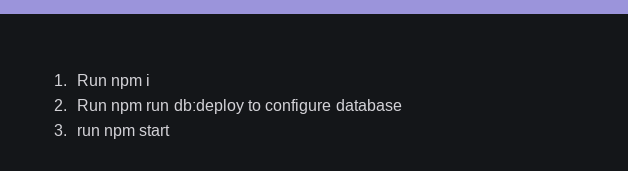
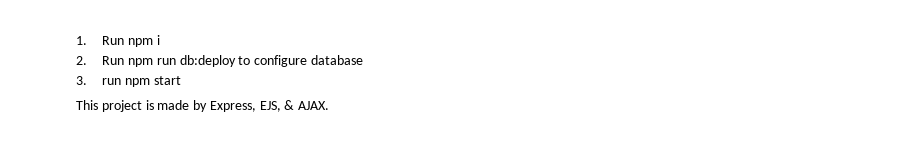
(171, 130) none -> [76,100,330,112] // This project is made by Express, EJS, & AJAX.

